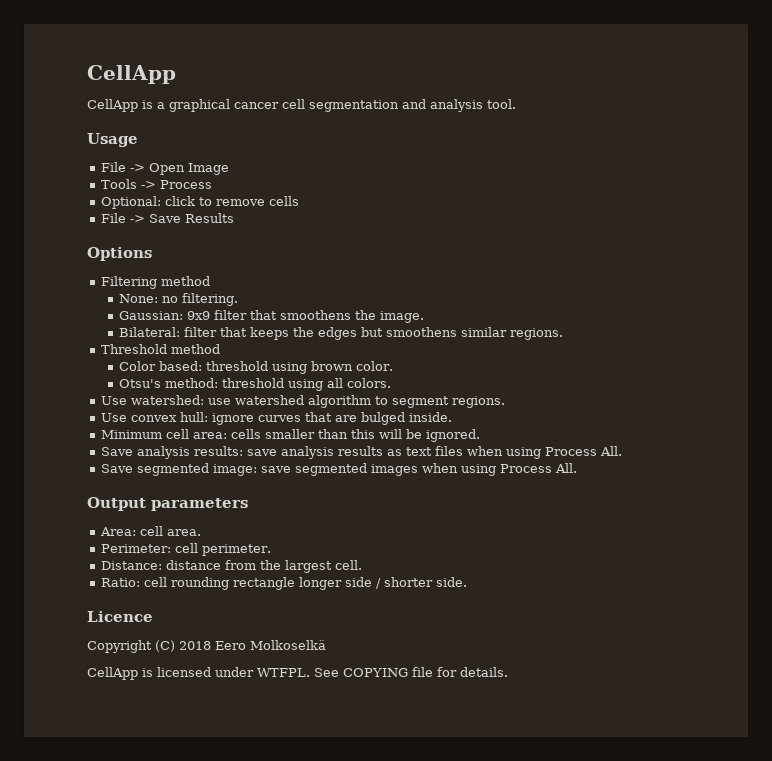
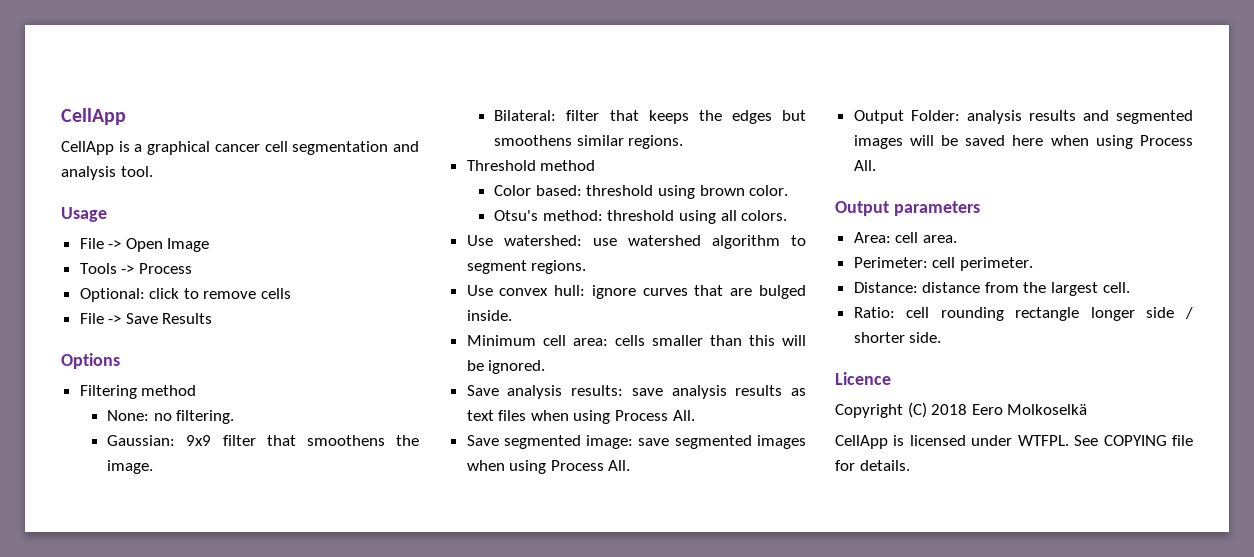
(577, 468) none -> [853,110,1193,124] [853,135,1193,149] [853,160,876,171] // Output Folder: analysis results and segmented images will be saved here when using Process All.

